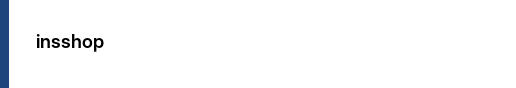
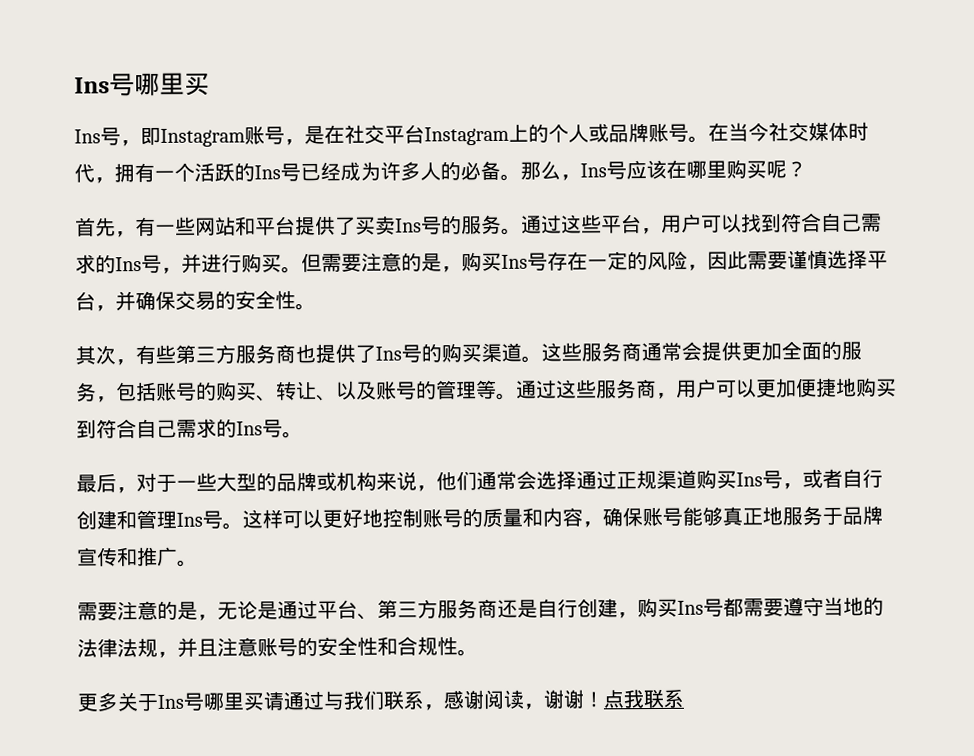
[36,34,104,52] insshop -> [74,72,210,97] [74,121,869,147] [74,159,807,184] [75,212,882,238] [75,249,888,274] [75,290,316,312] [75,340,862,366] [76,377,897,403] [76,418,303,439] [76,468,883,494] [76,505,883,530] [76,546,198,567] [77,596,884,621] [77,636,478,658] [77,688,684,712] Ins号哪里买 // Ins号，即Instagram账号，是在社交平台Instagram上的个人或品牌账号。在当今社交媒体时代，拥有一个活跃的Ins号已经成为许多人的必备。那么，Ins号应该在哪里购买呢？ // 首先，有一些网站和平台提供了买卖Ins号的服务。通过这些平台，用户可以找到符合自己需求的Ins号，并进行购买。但需要注意的是，购买Ins号存在一定的风险，因此需要谨慎选择平台，并确保交易的安全性。 // 其次，有些第三方服务商也提供了Ins号的购买渠道。这些服务商通常会提供更加全面的服务，包括账号的购买、转让、以及账号的管理等。通过这些服务商，用户可以更加便捷地购买到符合自己需求的Ins号。 // 最后，对于一些大型的品牌或机构来说，他们通常会选择通过正规渠道购买Ins号，或者自行创建和管理Ins号。这样可以更好地控制账号的质量和内容，确保账号能够真正地服务于品牌宣传和推广。 // 需要注意的是，无论是通过平台、第三方服务商还是自行创建，购买Ins号都需要遵守当地的法律法规，并且注意账号的安全性和合规性。 // 更多关于Ins号哪里买请通过与我们联系，感谢阅读，谢谢！点我联系

